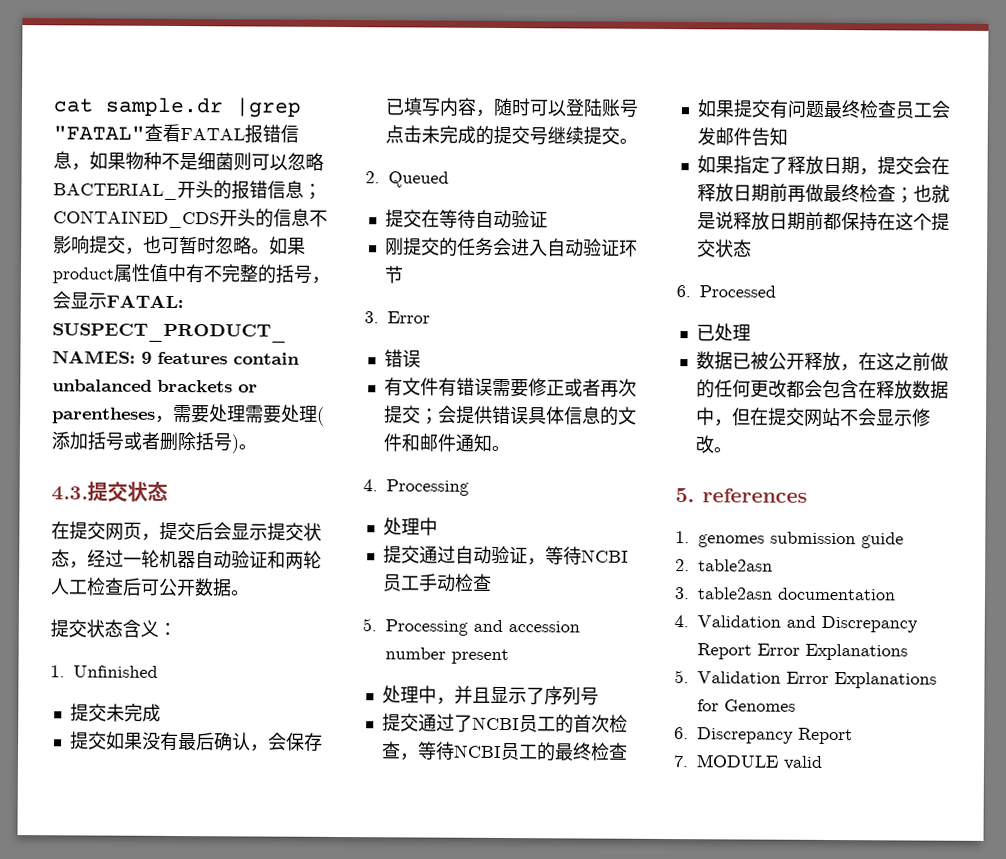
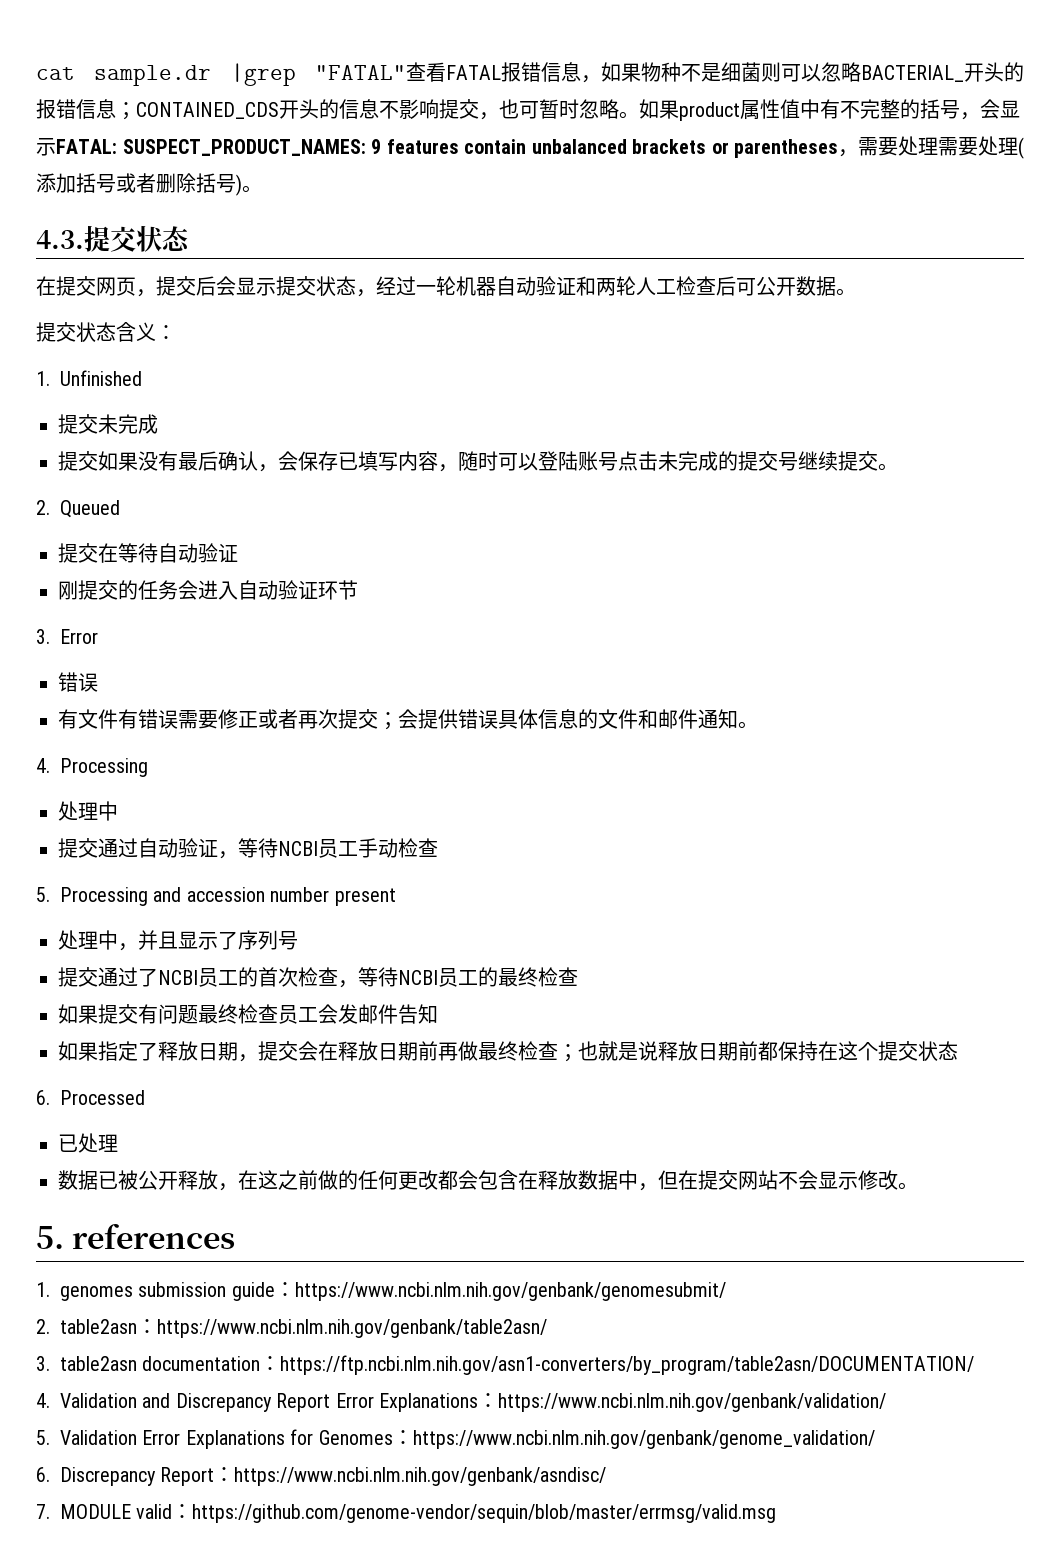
(904, 540) none -> [274,1282,726,1301] ：https://www.ncbi.nlm.nih.gov/genbank/genomesubmit/
(773, 565) none -> [137,1319,547,1338] ：https://www.ncbi.nlm.nih.gov/genbank/table2asn/
(896, 594) none -> [260,1355,975,1375] ：https://ftp.ncbi.nlm.nih.gov/asn1-converters/by_program/table2asn/DOCUMENTATION/
(908, 652) none -> [478,1393,886,1412] ：https://www.ncbi.nlm.nih.gov/genbank/validation/
(796, 705) none -> [392,1430,875,1449] ：https://www.ncbi.nlm.nih.gov/genbank/genome_validation/
(853, 736) none -> [214,1467,607,1486] ：https://www.ncbi.nlm.nih.gov/genbank/asndisc/
(823, 762) none -> [172,1504,777,1523] ：https://github.com/genome-vendor/sequin/blob/master/errmsg/valid.msg

